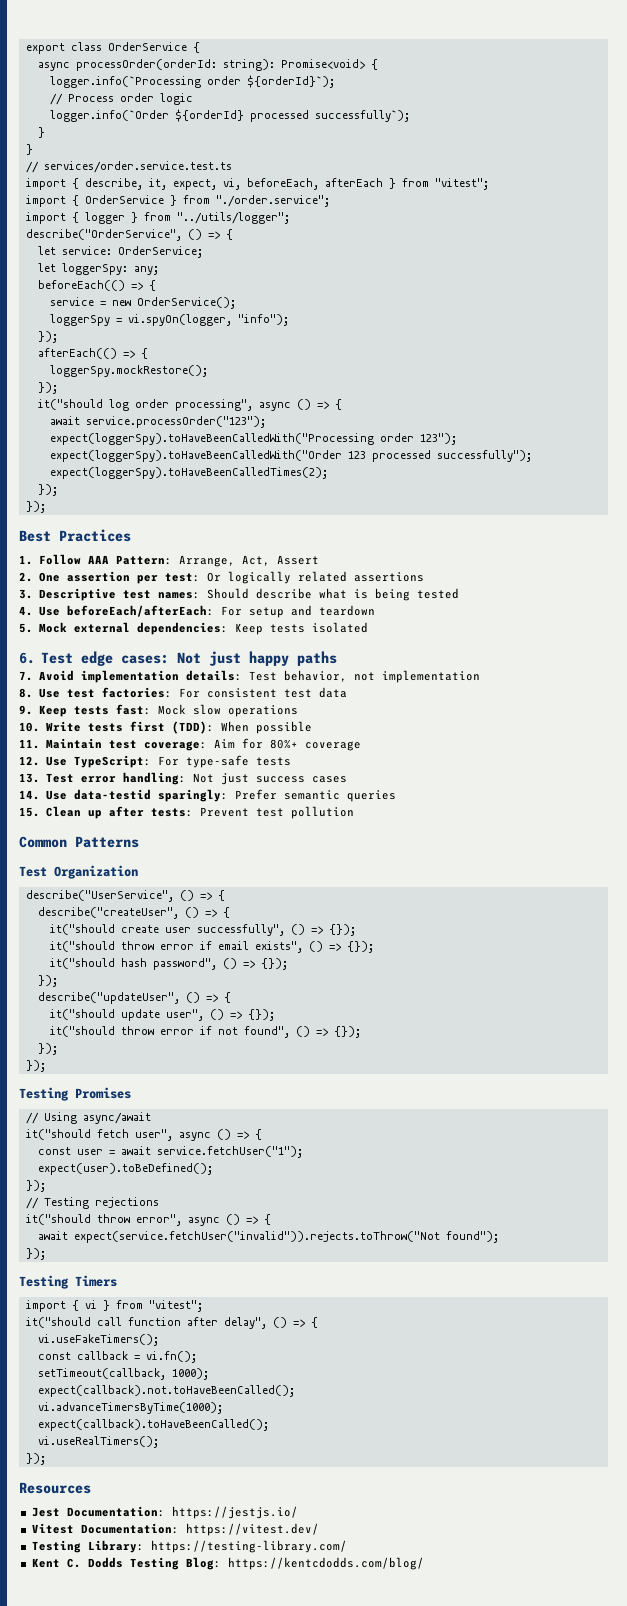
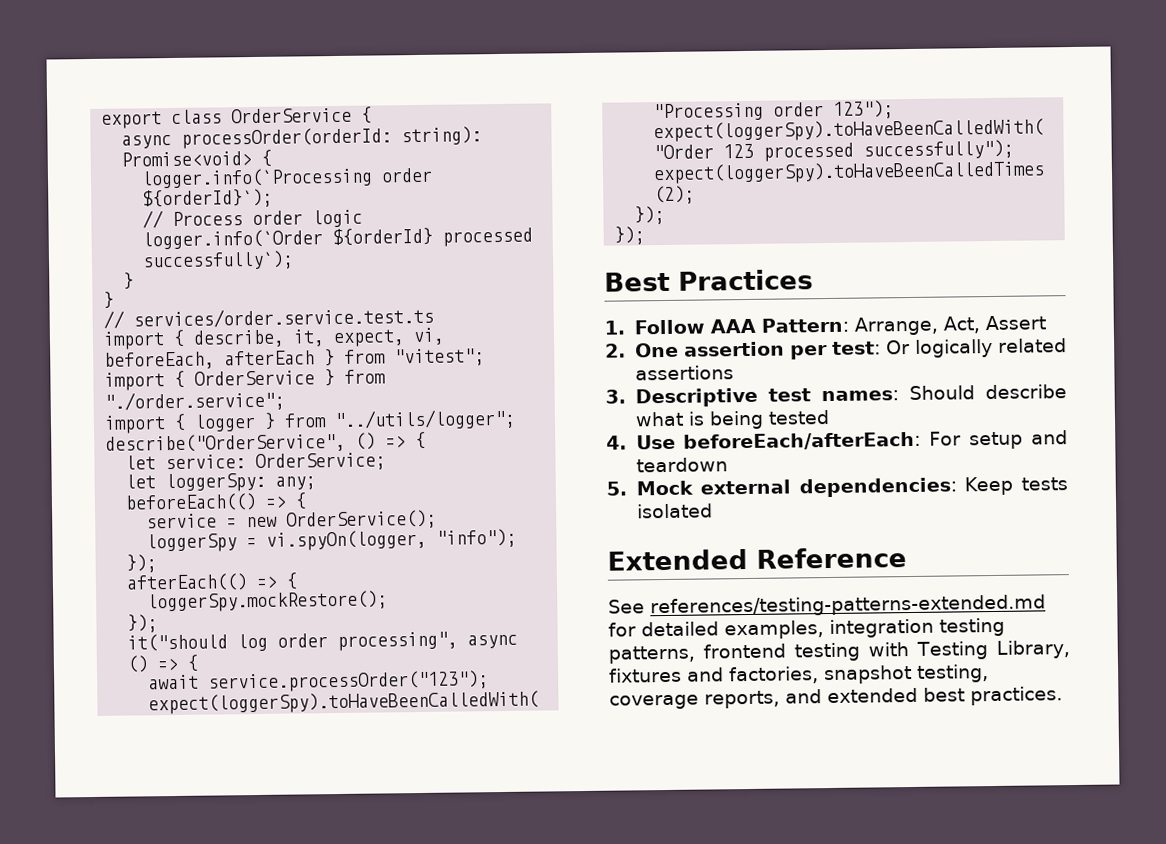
[19,651,337,666] [19,670,480,683] [19,687,347,698] [19,704,298,717] [19,721,312,734] [19,738,361,751] [19,755,291,768] [19,772,347,785] [19,789,396,802] [19,806,354,819] [19,836,139,848] [19,865,138,879] [25,890,225,902] [37,907,230,919] [49,924,356,936] [49,941,374,953] [49,958,288,970] [37,975,58,987] [37,992,231,1004] [49,1009,275,1021] [49,1026,361,1038] [37,1043,58,1055] [25,1060,46,1072] [19,1087,131,1101] [25,1112,151,1124] [25,1129,262,1141] [37,1146,303,1158] [37,1163,213,1175] [25,1180,46,1192] [25,1197,159,1209] [25,1214,271,1226] [37,1231,499,1243] [25,1248,46,1260] [19,1275,117,1289] [25,1300,203,1312] [25,1317,318,1329] [37,1334,159,1346] [37,1351,197,1363] [37,1368,209,1380] [37,1385,295,1397] [37,1402,223,1414] [37,1419,269,1431] [37,1436,159,1448] [25,1453,46,1465] [19,1482,91,1494] [31,1506,298,1519] [31,1523,319,1536] [31,1540,347,1553] [31,1557,424,1570] 6. Test edge cases: Not just happy paths // 7. Avoid implementation details: Test behavior, not implementation // 8. Use test factories: For consistent test data // 9. Keep tests fast: Mock slow operations // 10. Write tests first (TDD): When possible // 11. Maintain test coverage: Aim for 80%+ coverage // 12. Use TypeScript: For type-safe tests // 13. Test error handling: Not just success cases // 14. Use data-testid sparingly: Prefer semantic queries // 15. Clean up after tests: Prevent test pollution // Common Patterns // Test Organization // describe("UserService", () => { // describe("createUser", () => { // it("should create user successfully", () => {}); // it("should throw error if email exists", () => {}); // it("should hash password", () => {}); // }); // describe("updateUser", () => { // it("should update user", () => {}); // it("should throw error if not found", () => {}); // }); // }); // Testing Promises // // Using async/await // it("should fetch user", async () => { // const user = await service.fetchUser("1"); // expect(user).toBeDefined(); // }); // // Testing rejections // it("should throw error", async () => { // await expect(service.fetchUser("invalid")).rejects.toThrow("Not found"); // }); // Testing Timers // import { vi } from "vitest"; // it("should call function after delay", () => { // vi.useFakeTimers(); // const callback = vi.fn(); // setTimeout(callback, 1000); // expect(callback).not.toHaveBeenCalled(); // vi.advanceTimersByTime(1000); // expect(callback).toHaveBeenCalled(); // vi.useRealTimers(); // }); // Resources // Jest Documentation: https://jestjs.io/ // Vitest Documentation: https://vitest.dev/ // Testing Library: https://testing-library.com/ // Kent C. Dodds Testing Blog: https://kentcdodds.com/blog/ -> [607,547,907,571] [608,594,1046,618] [608,617,1005,640] [608,640,1070,664] [609,664,989,685] [609,686,1063,710] Extended Reference // See references/testing-patterns-extended.md for detailed examples, integration testing patterns, frontend testing with Testing Library, fixtures and factories, snapshot testing, coverage reports, and extended best practices.

